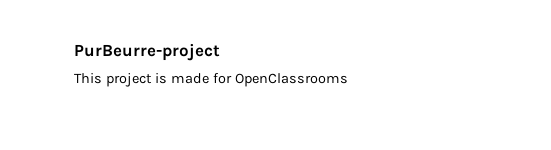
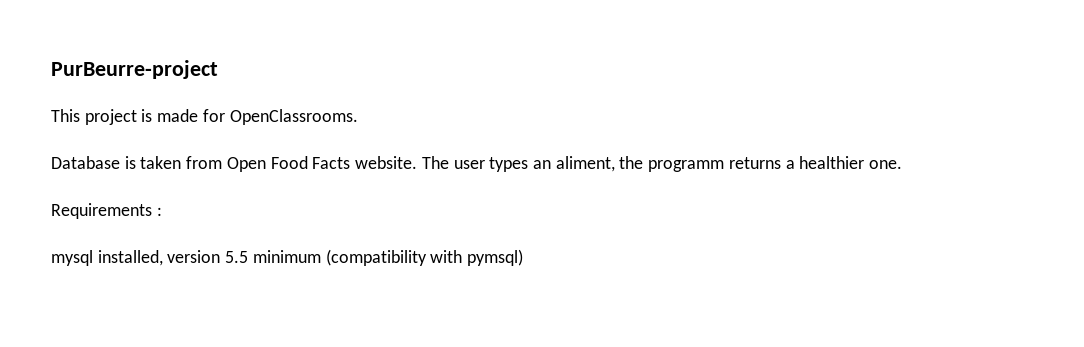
[234,73,348,87] OpenClassrooms -> [229,109,358,125] [51,156,903,172] [51,203,162,219] [51,249,524,266] OpenClassrooms. // Database is taken from Open Food Facts website. The user types an aliment, the programm returns a healthier one. // Requirements : // mysql installed, version 5.5 minimum (compatibility with pymsql)

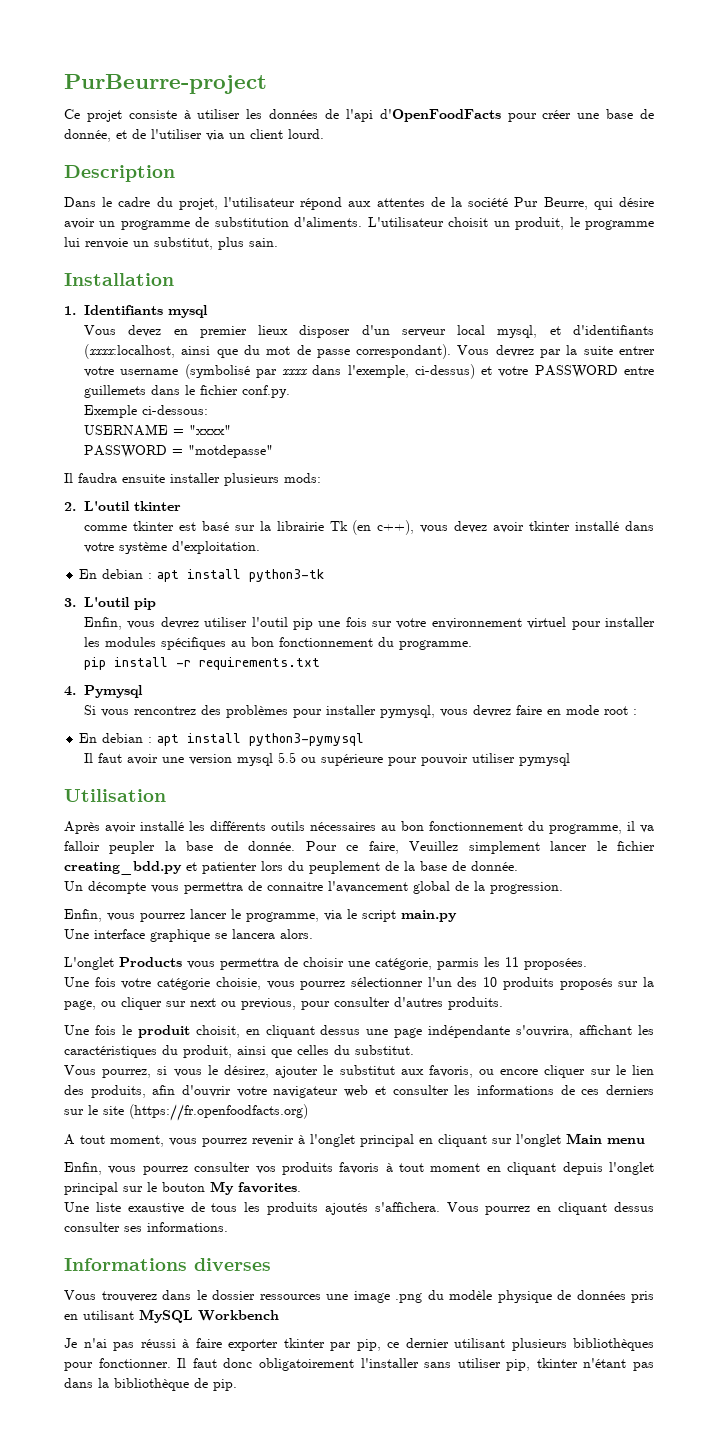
[51,109,358,125] [51,156,903,172] [51,203,162,219] [51,249,524,266] This project is made for OpenClassrooms. // Database is taken from Open Food Facts website. The user types an aliment, the programm returns a healthier one. // Requirements : // mysql installed, version 5.5 minimum (compatibility with pymsql) -> [64,109,654,122] [64,129,324,142] [64,165,175,182] [64,197,654,210] [64,217,654,230] [64,237,278,250] [64,273,174,286] [64,305,208,318] [83,325,655,338] [83,344,655,359] [83,364,655,379] [83,385,290,398] [83,405,208,418] [83,424,231,436] [83,445,273,458] [64,473,321,486] [64,501,181,511] [83,520,654,535] [83,541,260,554] [79,569,325,582] [64,597,156,610] [83,617,655,630] [83,637,472,650] [83,657,320,670] [64,685,143,698] [83,705,637,718] [79,733,365,746] [83,752,570,766] [64,789,166,802] [64,821,654,834] [64,841,655,854] [64,861,518,875] [64,881,563,894] [64,909,457,922] [64,929,313,942] [64,957,587,970] [64,977,654,990] [64,997,503,1010] [64,1025,654,1038] [64,1045,414,1058] [64,1065,654,1078] [64,1085,654,1098] [64,1104,308,1121] [64,1133,645,1147] [64,1162,654,1175] [64,1181,301,1195] [64,1202,654,1215] [64,1222,228,1232] [64,1258,271,1271] [64,1290,654,1303] [64,1309,279,1323] [64,1338,654,1351] [64,1358,654,1371] [64,1378,237,1391] Ce projet consiste à utiliser les données de l'api d'OpenFoodFacts pour créer une base de donnée, et de l'utiliser via un client lourd. // Description // Dans le cadre du projet, l'utilisateur répond aux attentes de la société Pur Beurre, qui désire avoir un programme de substitution d'aliments. L'utilisateur choisit un produit, le programme lui renvoie un substitut, plus sain. // Installation // 1. Identifiants mysql // Vous devez en premier lieux disposer d'un serveur local mysql, et d'identifiants (xxxx:localhost, ainsi que du mot de passe correspondant). Vous devrez par la suite entrer votre username (symbolisé par xxxx dans l'exemple, ci-dessus) et votre PASSWORD entre guillemets dans le fichier conf.py. // Exemple ci-dessous: // USERNAME = "xxxx" // PASSWORD = "motdepasse" // Il faudra ensuite installer plusieurs mods: // 2. L'outil tkinter // comme tkinter est basé sur la librairie Tk (en c++), vous devez avoir tkinter installé dans votre système d'exploitation. // En debian : apt install python3-tk // 3. L'outil pip // Enfin, vous devrez utiliser l'outil pip une fois sur votre environnement virtuel pour installer les modules spécifiques au bon fonctionnement du programme. // pip install -r requirements.txt // 4. Pymysql // Si vous rencontrez des problèmes pour installer pymysql, vous devrez faire en mode root : // En debian : apt install python3-pymysql // Il faut avoir une version mysql 5.5 ou supérieure pour pouvoir utiliser pymysql // Utilisation // Après avoir installé les différents outils nécessaires au bon fonctionnement du programme, il va falloir peupler la base de donnée. Pour ce faire, Veuillez simplement lancer le fichier creating_bdd.py et patienter lors du peuplement de la base de donnée. // Un décompte vous permettra de connaitre l'avancement global de la progression. // Enfin, vous pourrez lancer le programme, via le script main.py // Une interface graphique se lancera alors. // L'onglet Products vous permettra de choisir une catégorie, parmis les 11 proposées. // Une fois votre catégorie choisie, vous pourrez sélectionner l'un des 10 produits proposés sur la page, ou cliquer sur next ou previous, pour consulter d'autres produits. // Une fois le produit choisit, en cliquant dessus une page indépendante s'ouvrira, affichant les caractéristiques du produit, ainsi que celles du substitut. // Vous pourrez, si vous le désirez, ajouter le substitut aux favoris, ou encore cliquer sur le lien des produits, afin d'ouvrir votre navigateur web et consulter les informations de ces derniers sur le site (https://fr.openfoodfacts.org) // A tout moment, vous pourrez revenir à l'onglet principal en cliquant sur l'onglet Main menu // Enfin, vous pourrez consulter vos produits favoris à tout moment en cliquant depuis l'onglet principal sur le bouton My favorites. // Une liste exaustive de tous les produits ajoutés s'affichera. Vous pourrez en cliquant dessus consulter ses informations. // Informations diverses // Vous trouverez dans le dossier ressources une image .png du modèle physique de données pris en utilisant MySQL Workbench // Je n'ai pas réussi à faire exporter tkinter par pip, ce dernier utilisant plusieurs bibliothèques pour fonctionner. Il faut donc obligatoirement l'installer sans utiliser pip, tkinter n'étant pas dans la bibliothèque de pip.

